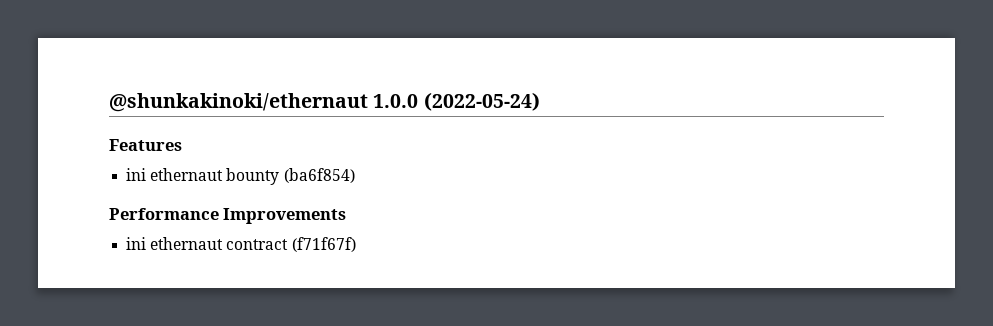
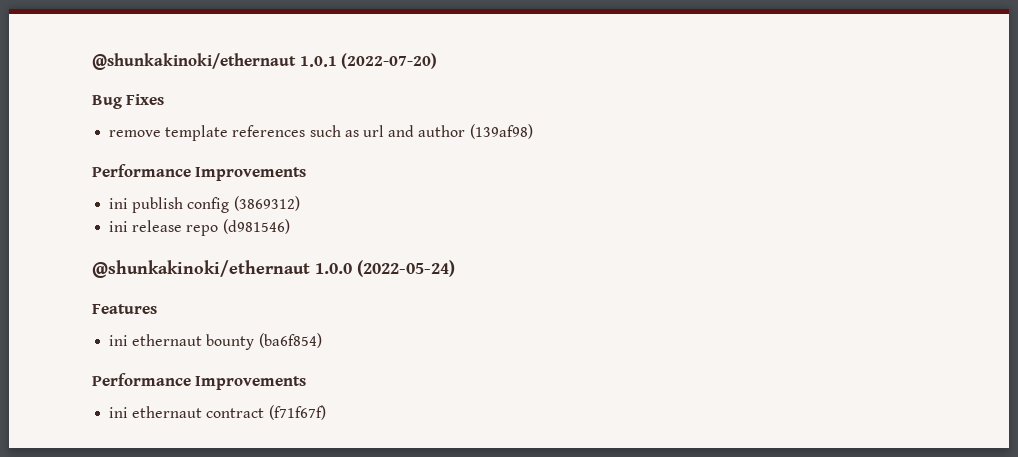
[109,93,368,112] @shunkakinoki/ethernaut -> [92,53,438,70] [92,94,165,109] [109,124,533,141] [92,164,307,181] [109,196,300,213] [109,219,290,236] [92,260,310,278] @shunkakinoki/ethernaut 1.0.1 (2022-07-20) // Bug Fixes // remove template references such as url and author (139af98) // Performance Improvements // ini publish config (3869312) // ini release repo (d981546) // @shunkakinoki/ethernaut

